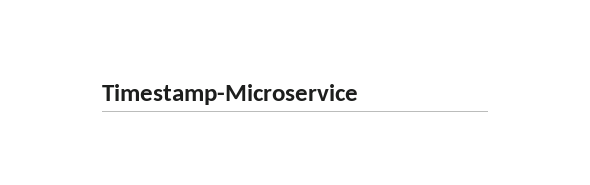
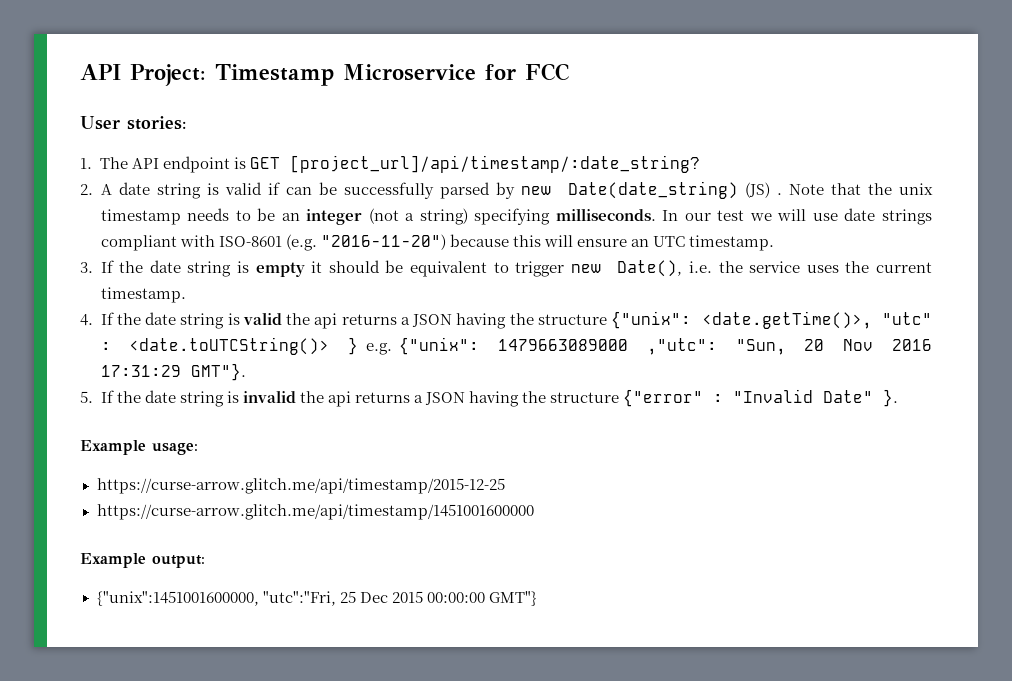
[102,84,358,105] Timestamp-Microservice -> [80,63,569,86] [80,116,186,130] [80,155,700,173] [80,181,933,199] [100,208,933,225] [100,234,775,251] [80,260,932,277] [100,287,186,303] [80,311,933,329] [100,337,932,355] [100,363,246,381] [80,389,899,407] [80,440,198,455] [96,478,505,494] [96,504,534,520] [80,553,205,568] [96,591,537,606] API Project: Timestamp Microservice for FCC // User stories: // 1. The API endpoint is GET [project_url]/api/timestamp/:date_string? // 2. A date string is valid if can be successfully parsed by new Date(date_string) (JS) . Note that the unix timestamp needs to be an integer (not a string) specifying milliseconds. In our test we will use date strings compliant with ISO-8601 (e.g. "2016-11-20") because this will ensure an UTC timestamp. // 3. If the date string is empty it should be equivalent to trigger new Date(), i.e. the service uses the current timestamp. // 4. If the date string is valid the api returns a JSON having the structure {"unix": <date.getTime()>, "utc" : <date.toUTCString()> } e.g. {"unix": 1479663089000 ,"utc": "Sun, 20 Nov 2016 17:31:29 GMT"}. // 5. If the date string is invalid the api returns a JSON having the structure {"error" : "Invalid Date" }. // Example usage: // https://curse-arrow.glitch.me/api/timestamp/2015-12-25 // https://curse-arrow.glitch.me/api/timestamp/1451001600000 // Example output: // {"unix":1451001600000, "utc":"Fri, 25 Dec 2015 00:00:00 GMT"}

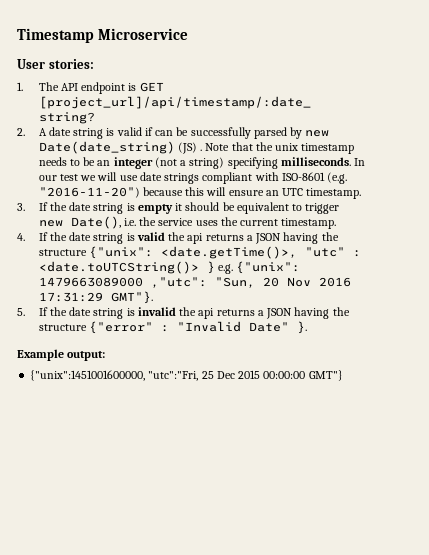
[80,64,206,86] API Project: -> (17, 35) none
[485,63,569,81] for FCC -> (189, 34) none
[80,440,198,455] [96,478,505,494] [96,504,534,520] // Example usage: // https://curse-arrow.glitch.me/api/timestamp/2015-12-25 // https://curse-arrow.glitch.me/api/timestamp/1451001600000 -> (307, 327) none

